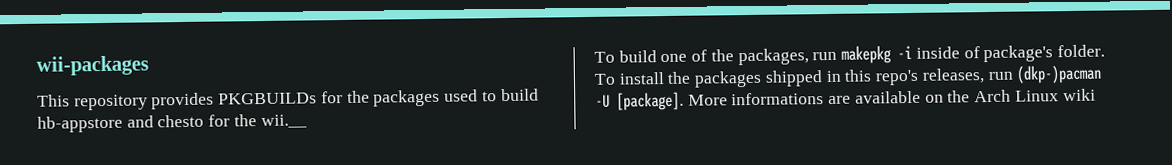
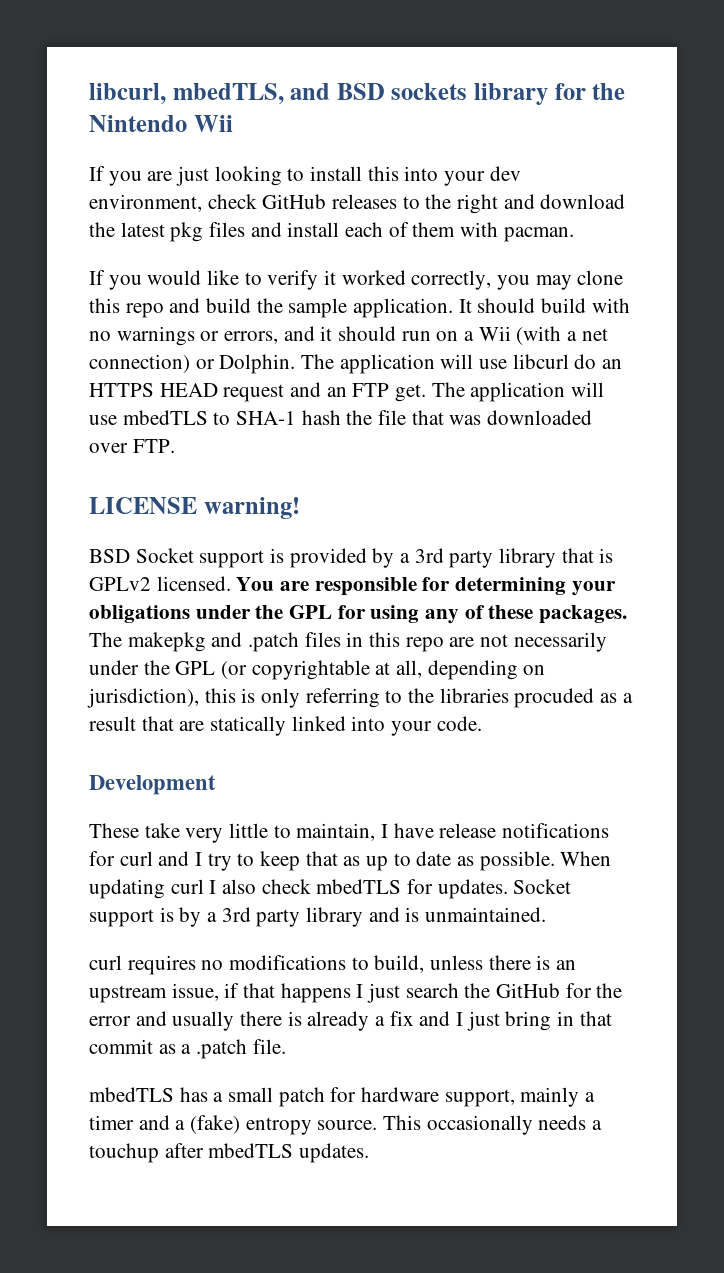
[36,55,149,76] [37,88,539,111] [37,114,307,133] [594,44,1105,66] [594,64,1103,88] [595,88,1096,111] wii-packages // This repository provides PKGBUILDs for the packages used to build hb-appstore and chesto for the wii.__ // To build one of the packages, run makepkg -i inside of package's folder. To install the packages shipped in this repo's releases, run (dkp-)pacman -U [package]. More informations are available on the Arch Linux wiki -> [89,83,626,105] [89,115,233,132] [89,166,521,186] [89,194,626,214] [89,222,574,242] [89,270,624,290] [89,298,630,318] [89,326,608,346] [89,354,623,374] [89,382,605,402] [89,410,593,425] [89,439,175,453] [89,497,300,519] [89,548,614,568] [89,576,616,596] [89,605,628,624] [89,632,607,652] [89,660,546,680] [87,688,633,708] [89,716,482,736] [89,775,216,795] [89,823,610,843] [89,851,612,871] [89,879,572,899] [89,907,547,927] [89,955,577,975] [89,983,623,1003] [89,1011,612,1031] [89,1039,286,1059] [89,1087,596,1107] [89,1115,603,1135] [89,1143,370,1163] libcurl, mbedTLS, and BSD sockets library for the Nintendo Wii // If you are just looking to install this into your dev environment, check GitHub releases to the right and download the latest pkg files and install each of them with pacman. // If you would like to verify it worked correctly, you may clone this repo and build the sample application. It should build with no warnings or errors, and it should run on a Wii (with a net connection) or Dolphin. The application will use libcurl do an HTTPS HEAD request and an FTP get. The application will use mbedTLS to SHA-1 hash the file that was downloaded over FTP. // LICENSE warning! // BSD Socket support is provided by a 3rd party library that is GPLv2 licensed. You are responsible for determining your obligations under the GPL for using any of these packages. The makepkg and .patch files in this repo are not necessarily under the GPL (or copyrightable at all, depending on jurisdiction), this is only referring to the libraries procuded as a result that are statically linked into your code. // Development // These take very little to maintain, I have release notifications for curl and I try to keep that as up to date as possible. When updating curl I also check mbedTLS for updates. Socket support is by a 3rd party library and is unmaintained. // curl requires no modifications to build, unless there is an upstream issue, if that happens I just search the GitHub for the error and usually there is already a fix and I just bring in that commit as a .patch file. // mbedTLS has a small patch for hardware support, mainly a timer and a (fake) entropy source. This occasionally needs a touchup after mbedTLS updates.

